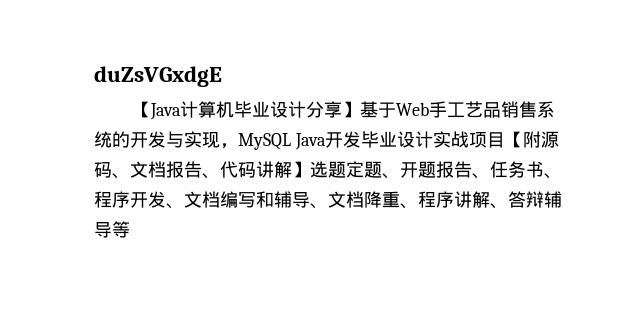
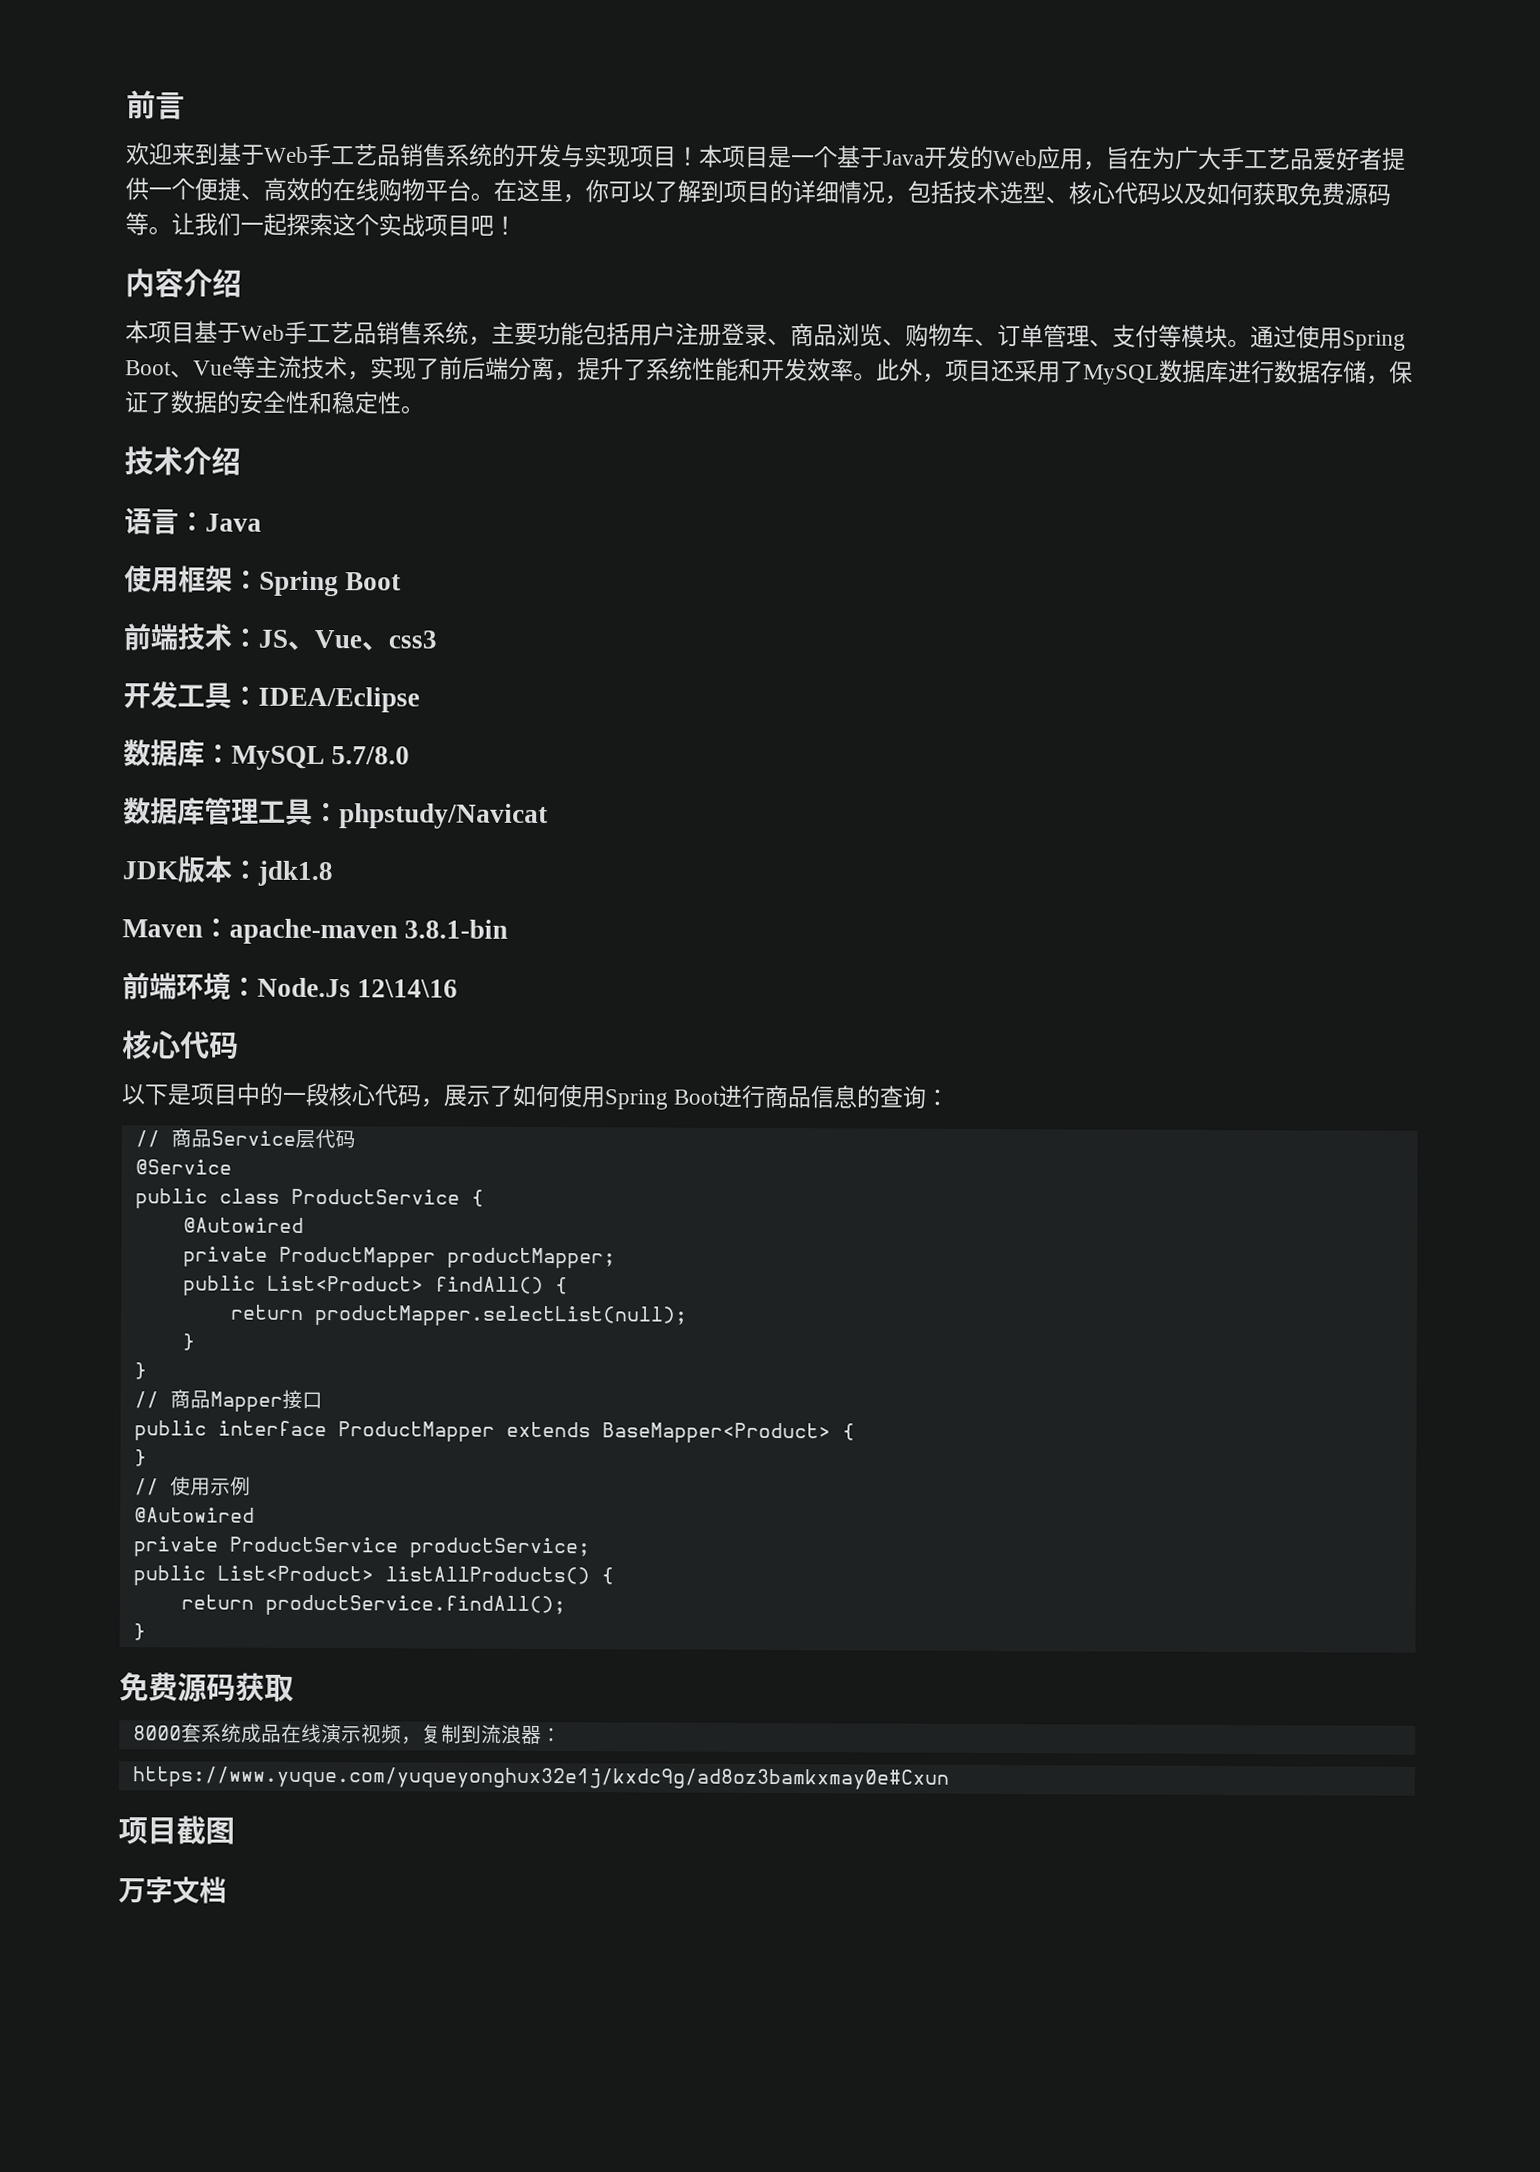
[94,66,222,87] [132,101,360,120] duZsVGxdgE // 【Java计算机毕业设计分享】 -> [126,90,185,120] [126,142,219,166] 前言 // 欢迎来到
[220,131,559,150] [94,161,562,179] [94,191,562,209] [94,221,130,238] ，MySQL Java开发毕业设计实战项目【附源码、文档报告、代码讲解】选题定题、开题报告、任务书、程序开发、文档编写和辅导、文档降重、程序讲解、答辩辅导等 -> [630,144,1406,171] [125,177,1391,206] [125,212,517,237] [125,268,242,298] [125,320,1406,351] [125,355,1413,385] [124,390,424,415] [124,446,241,476] [124,507,262,535] [124,565,402,597] [123,623,437,651] [123,681,420,713] [123,739,411,771] [123,797,548,830] [122,855,333,887] [122,917,509,945] [122,972,459,1000] [122,1030,239,1060] [121,1082,950,1110] [134,1128,356,1149] [134,1159,232,1175] [134,1188,484,1209] [182,1217,304,1233] [182,1246,616,1269] [182,1275,568,1296] [229,1304,688,1327] [181,1333,195,1351] [133,1362,147,1380] [133,1389,323,1412] [133,1420,855,1444] [133,1449,147,1467] [133,1476,251,1496] [133,1507,255,1523] [132,1536,591,1559] [132,1565,614,1586] [180,1594,566,1617] [132,1623,146,1641] [119,1672,294,1702] [132,1723,562,1745] [131,1766,950,1790] [118,1815,235,1845] [118,1876,227,1904] 项目！本项目是一个基于Java开发的Web应用，旨在为广大手工艺品爱好者提供一个便捷、高效的在线购物平台。在这里，你可以了解到项目的详细情况，包括技术选型、核心代码以及如何获取免费源码等。让我们一起探索这个实战项目吧！ // 内容介绍 // 本项目基于Web手工艺品销售系统，主要功能包括用户注册登录、商品浏览、购物车、订单管理、支付等模块。通过使用Spring Boot、Vue等主流技术，实现了前后端分离，提升了系统性能和开发效率。此外，项目还采用了MySQL数据库进行数据存储，保证了数据的安全性和稳定性。 // 技术介绍 // 语言：Java // 使用框架：Spring Boot // 前端技术：JS、Vue、css3 // 开发工具：IDEA/Eclipse // 数据库：MySQL 5.7/8.0 // 数据库管理工具：phpstudy/Navicat // JDK版本：jdk1.8 // Maven：apache-maven 3.8.1-bin // 前端环境：Node.Js 12\14\16 // 核心代码 // 以下是项目中的一段核心代码，展示了如何使用Spring Boot进行商品信息的查询： // // 商品Service层代码 // @Service // public class ProductService { // @Autowired // private ProductMapper productMapper; // public List<Product> findAll() { // return productMapper.selectList(null); // } // } // // 商品Mapper接口 // public interface ProductMapper extends BaseMapper<Product> { // } // // 使用示例 // @Autowired // private ProductService productService; // public List<Product> listAllProducts() { // return productService.findAll(); // } // 免费源码获取 // 8000套系统成品在线演示视频，复制到流浪器： // https://www.yuque.com/yuqueyonghux32e1j/kxdc9g/ad8oz3bamkxmay0e#Cxun // 项目截图 // 万字文档

